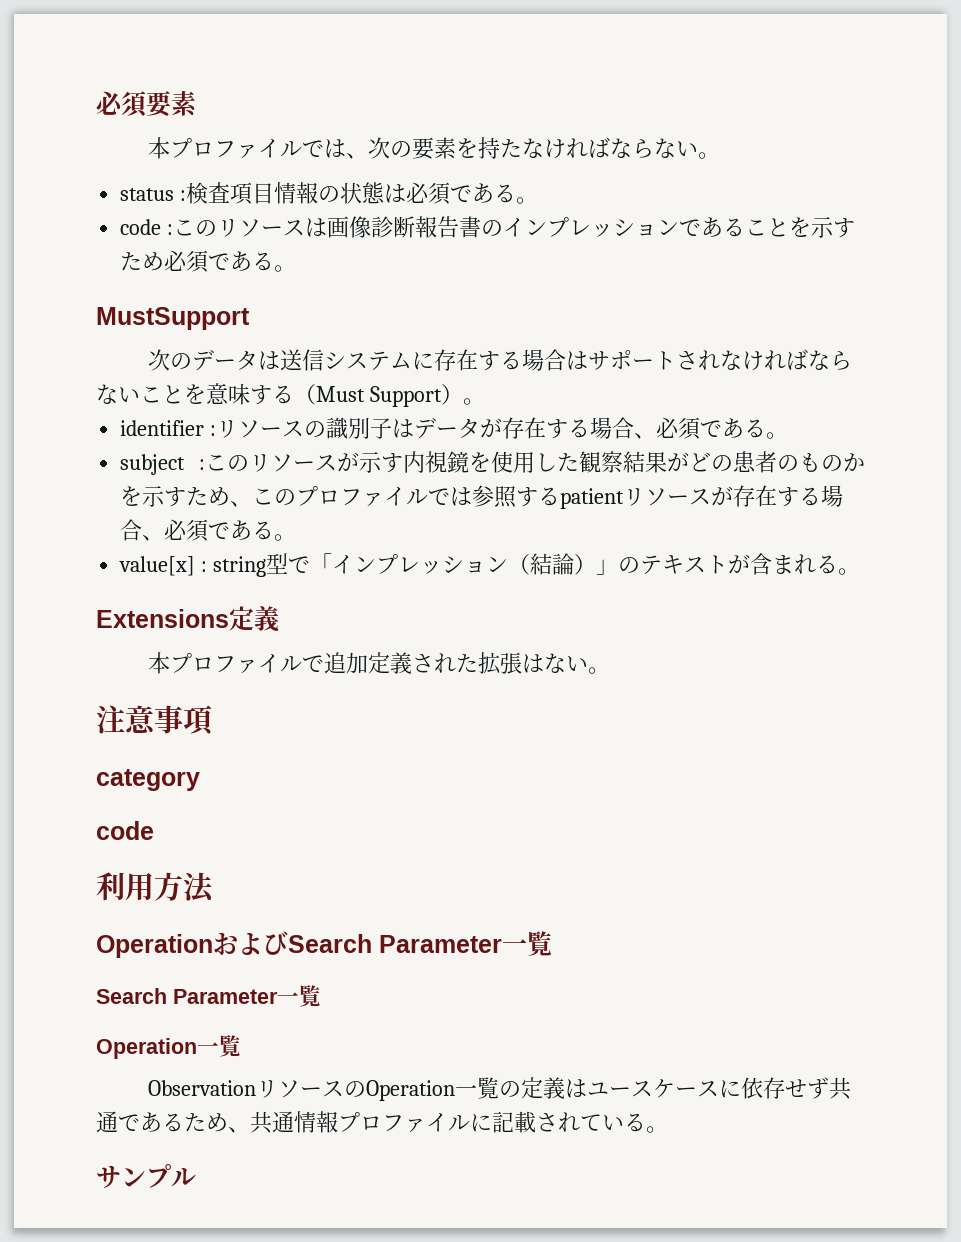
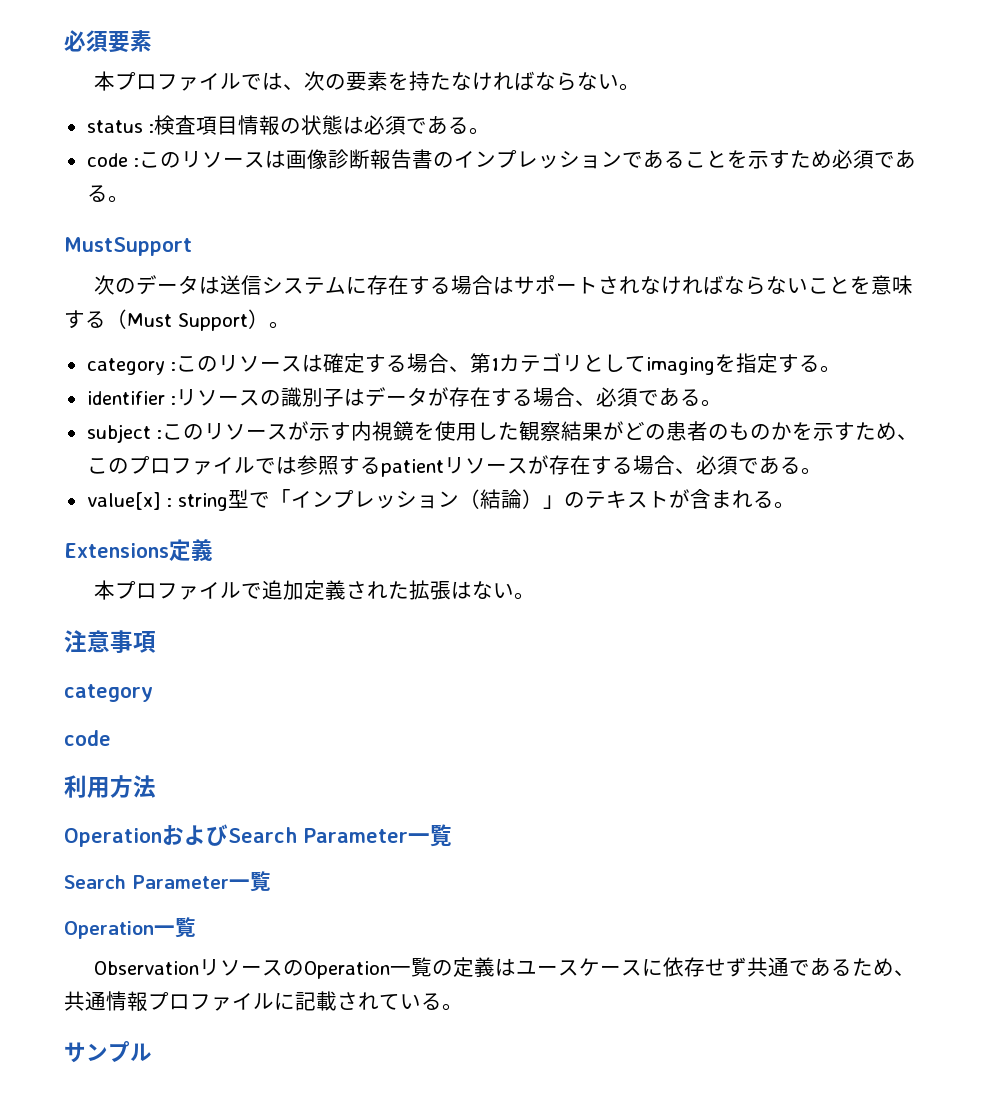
(485, 401) none -> [86,353,841,375] // category :このリソースは確定する場合、第1カテゴリとしてimagingを指定する。

